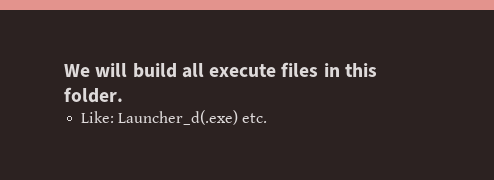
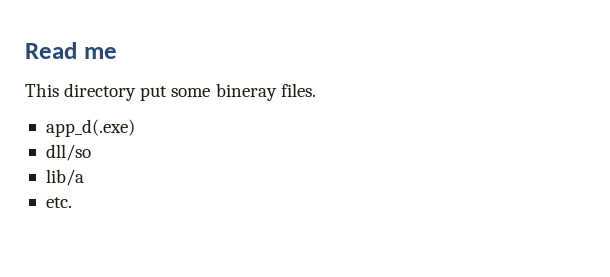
[64,62,377,78] [64,87,123,103] [81,110,239,125] We will build all execute files in this folder. // Like: Launcher_d(.exe) -> [25,42,117,59] [25,83,316,101] [45,119,135,137] [45,144,91,161] [45,169,84,186] Read me // This directory put some bineray files. // app_d(.exe) // dll/so // lib/a //

